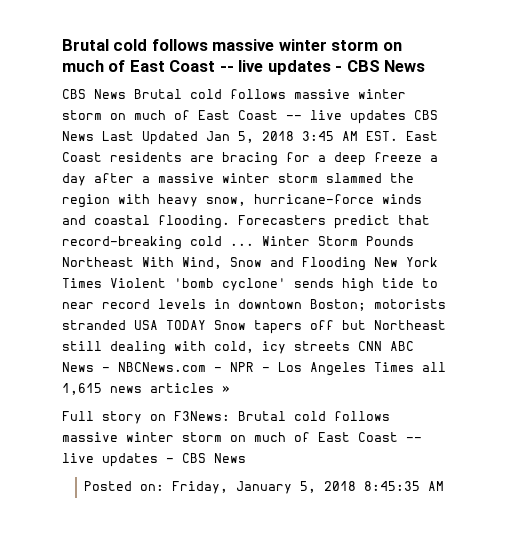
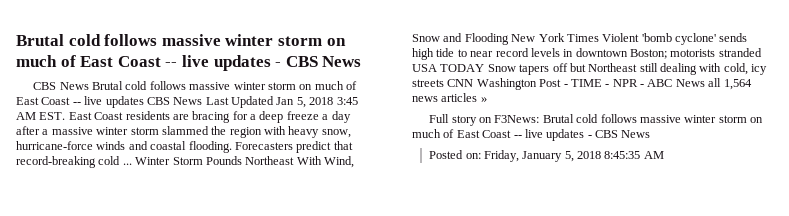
[390,341,414,351] [62,362,446,376] [62,383,102,395] ABC News - NBCNews.com - NPR - Los Angeles Times all 1,615 -> [476,78,752,90] Washington Post - TIME - NPR - ABC News all 1,564

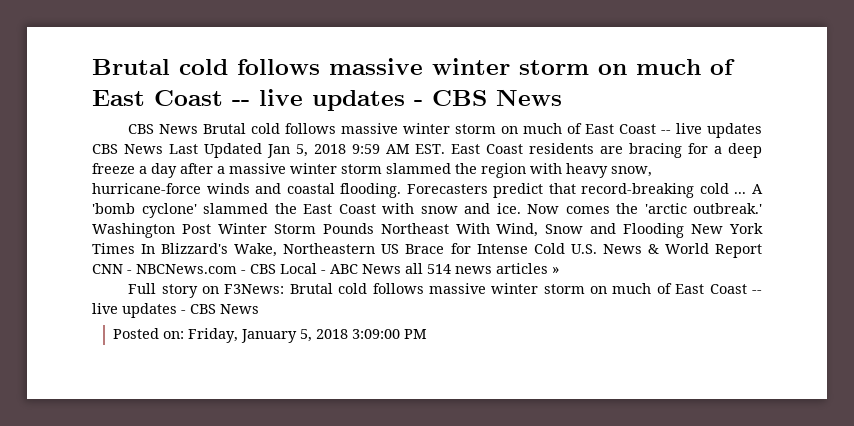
[336,97,358,105] 3:45 -> [351,144,380,154] 9:59
(132, 164) none -> [751,184,763,194] [92,203,762,218] [92,223,211,238] A 'bomb cyclone' slammed the East Coast with snow and ice. Now comes the 'arctic outbreak.' Washington Post
[602,33,748,45] [412,48,762,60] [412,63,768,75] [412,78,638,90] Violent 'bomb cyclone' sends high tide to near record levels in downtown Boston; motorists stranded USA TODAY Snow tapers off but Northeast still dealing with cold, icy streets CNN Washington Post - TIME - NPR -> [141,243,762,258] [92,263,317,274] In Blizzard's Wake, Northeastern US Brace for Intense Cold U.S. News & World Report CNN - NBCNews.com - CBS Local
[723,79,752,90] 1,564 -> [427,264,451,274] 514
[604,151,664,159] 8:45:35 AM -> [352,329,428,339] 3:09:00 PM

